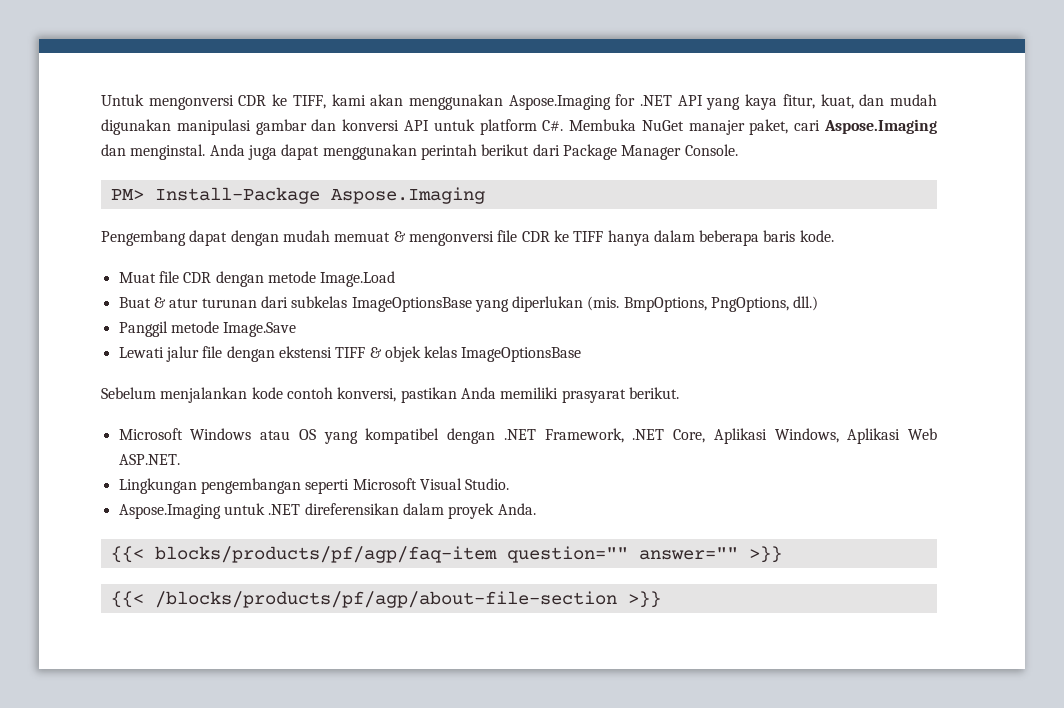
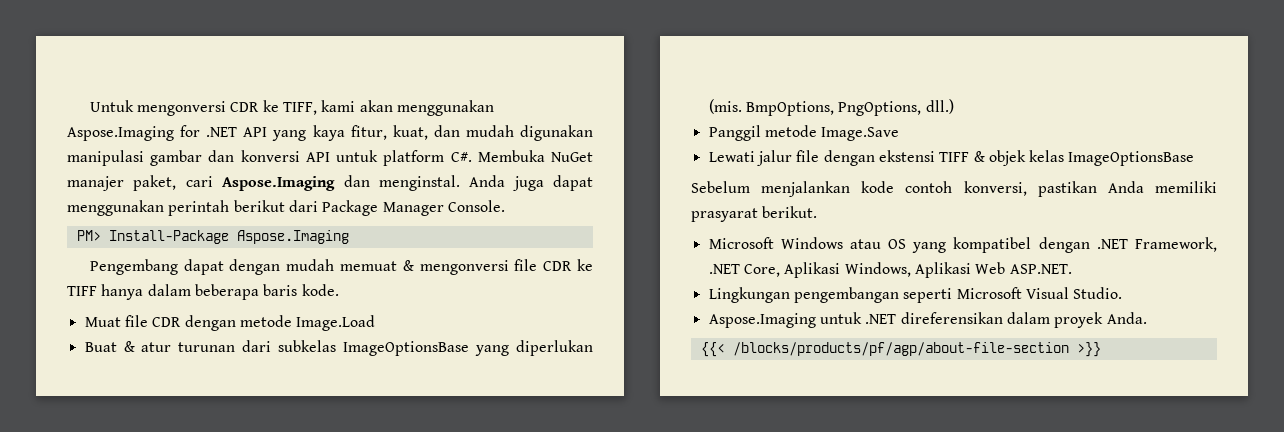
[110,546,782,563] // {{< blocks/products/pf/agp/faq-item question="" answer="" >}} -> (1147, 318) none

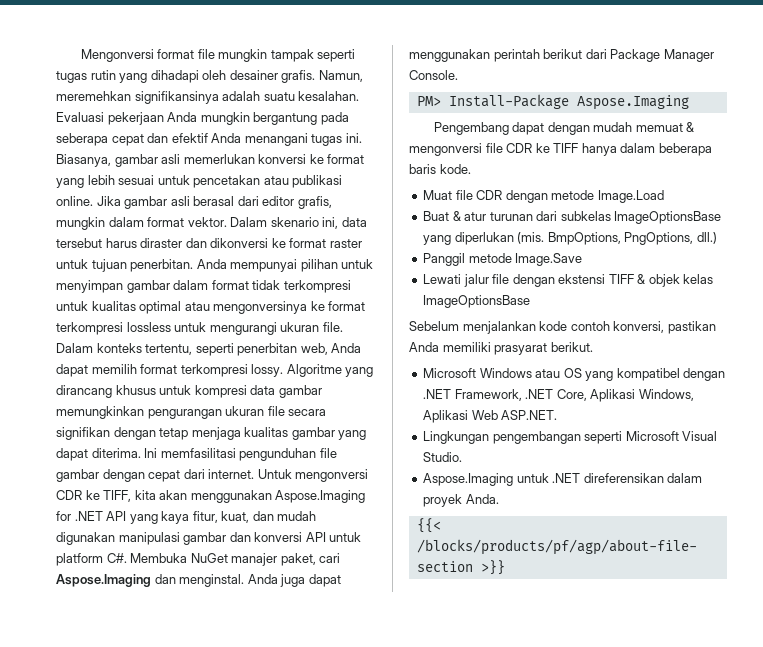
(89, 106) none -> [80,49,356,62] [56,70,363,83] [56,91,360,104] [56,112,349,125] [56,133,362,146] [56,154,365,167] [56,175,343,188] [56,196,332,209] [56,217,367,230] [56,238,362,248] [56,259,374,272] [56,280,351,293] [56,301,366,314] [56,322,343,335] [56,343,362,356] [56,364,374,377] [56,385,322,398] [56,406,327,419] [56,427,367,440] [56,448,337,461] [56,469,255,482] Mengonversi format file mungkin tampak seperti tugas rutin yang dihadapi oleh desainer grafis. Namun, meremehkan signifikansinya adalah suatu kesalahan. Evaluasi pekerjaan Anda mungkin bergantung pada seberapa cepat dan efektif Anda menangani tugas ini. Biasanya, gambar asli memerlukan konversi ke format yang lebih sesuai untuk pencetakan atau publikasi online. Jika gambar asli berasal dari editor grafis, mungkin dalam format vektor. Dalam skenario ini, data tersebut harus diraster dan dikonversi ke format raster untuk tujuan penerbitan. Anda mempunyai pilihan untuk menyimpan gambar dalam format tidak terkompresi untuk kualitas optimal atau mengonversinya ke format terkompresi lossless untuk mengurangi ukuran file. Dalam konteks tertentu, seperti penerbitan web, Anda dapat memilih format terkompresi lossy. Algoritme yang dirancang khusus untuk kompresi data gambar memungkinkan pengurangan ukuran file secara signifikan dengan tetap menjaga kualitas gambar yang dapat diterima. Ini memfasilitasi pengunduhan file gambar dengan cepat dari internet.
[321,100,356,112] kami -> [134,490,156,500] kita

